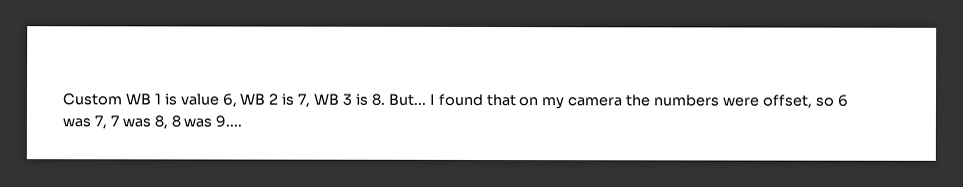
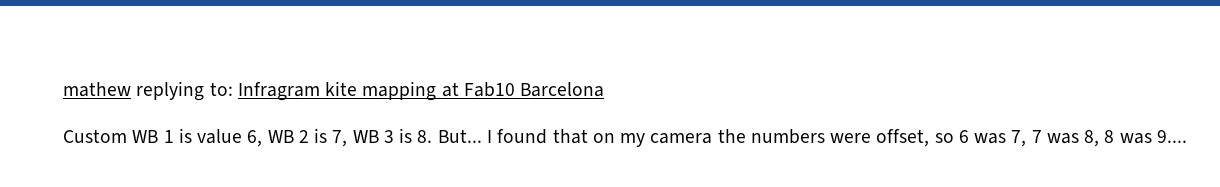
(62, 99) none -> [63,81,605,101] mathew replying to: Infragram kite mapping at Fab10 Barcelona //

